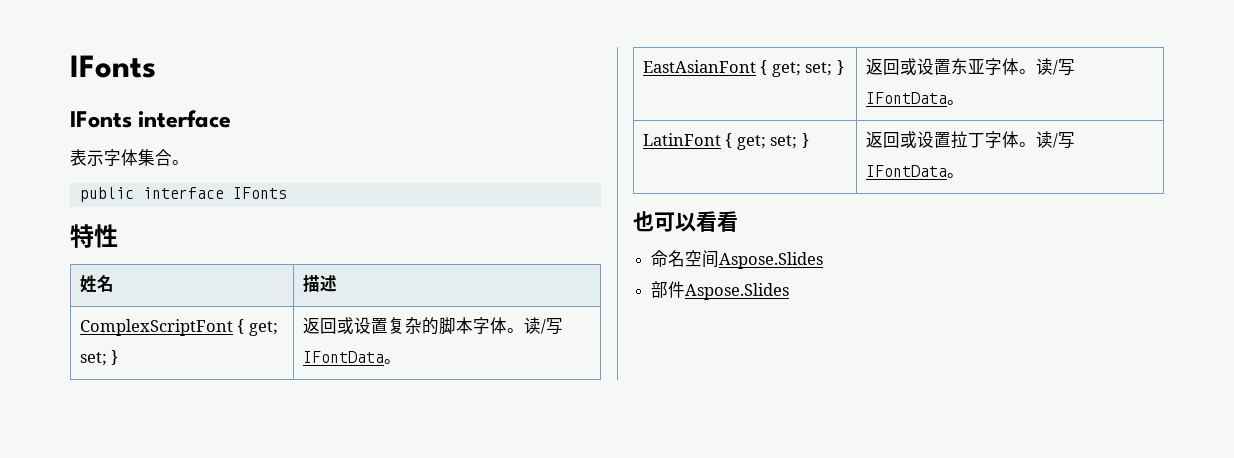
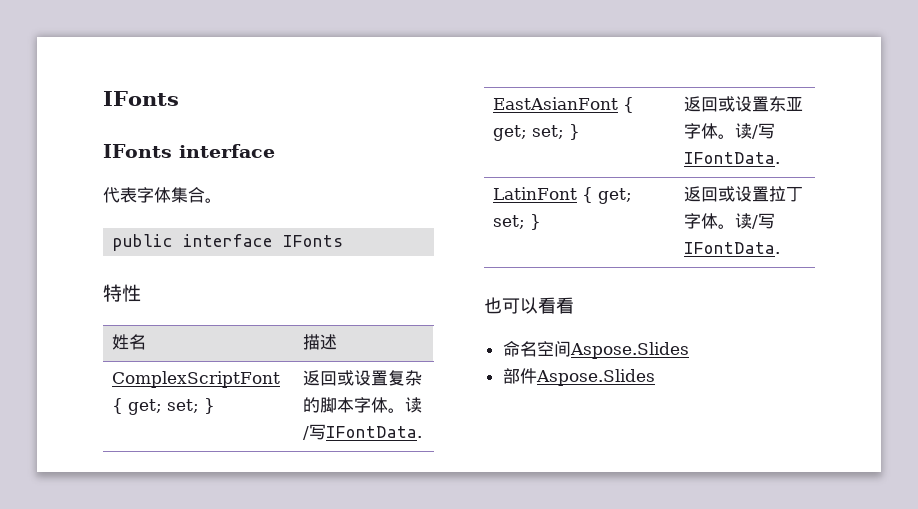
[70,149,104,166] 表示 -> [103,187,137,203] 代表
[302,351,401,364] IFontData。 -> [326,426,423,438] IFontData.
[865,92,964,105] IFontData。 -> [684,152,781,164] IFontData.
[865,165,964,178] IFontData。 -> [684,242,781,254] IFontData.

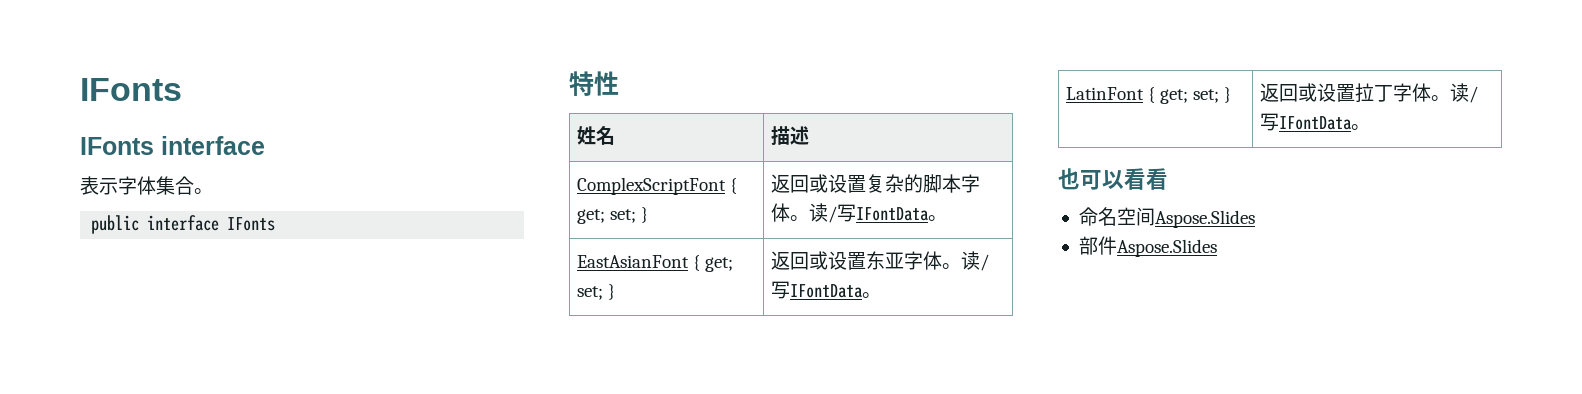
[103,187,137,203] 代表 -> [80,176,118,195] 表示
[326,426,423,438] IFontData. -> [855,207,947,221] IFontData。
[684,152,781,164] IFontData. -> [789,284,881,298] IFontData。
[684,242,781,254] IFontData. -> [1278,116,1370,130] IFontData。

